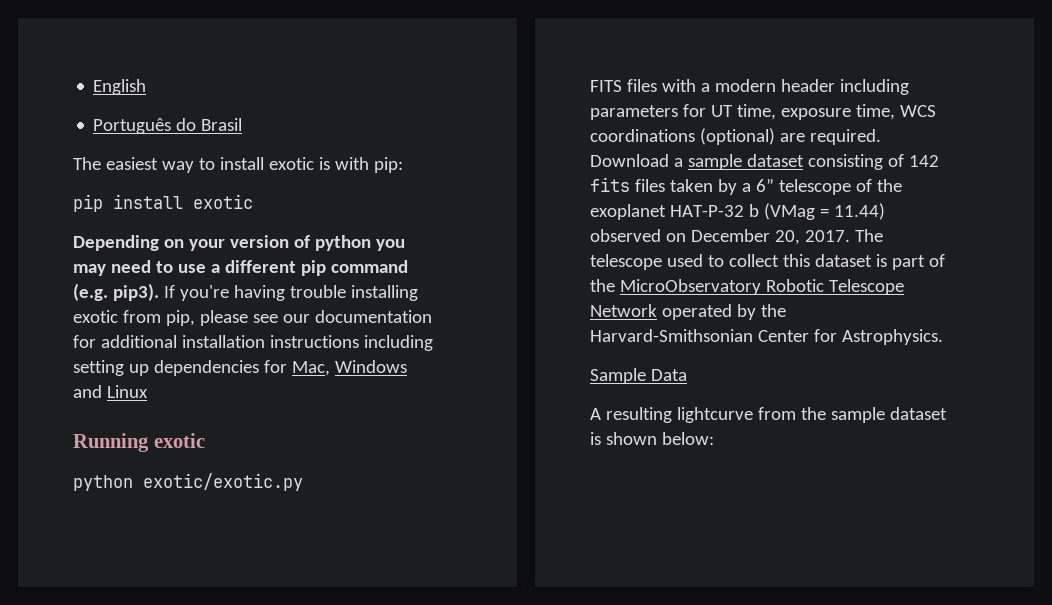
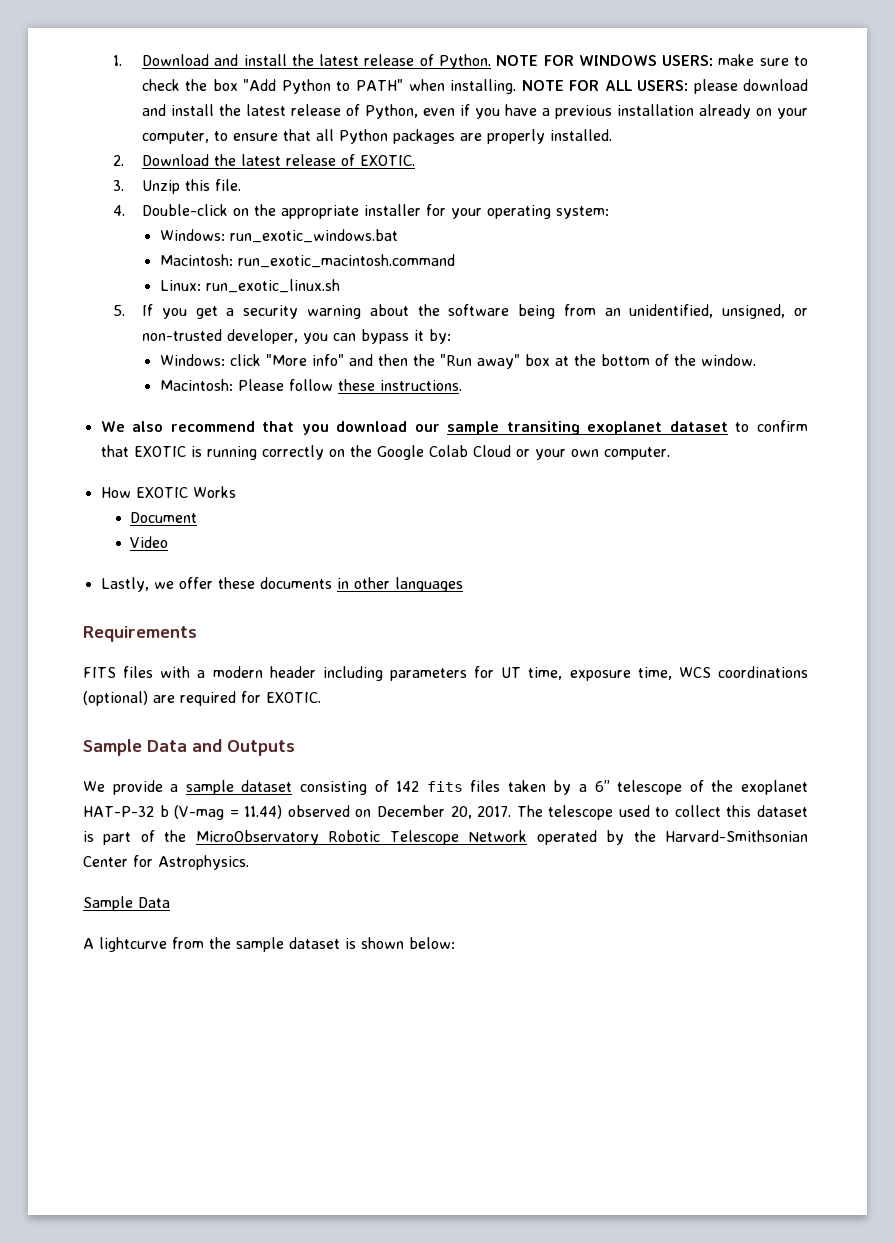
[93,79,147,95] [93,118,243,134] [73,157,403,173] [73,194,253,212] [73,235,405,251] [73,260,408,276] [73,283,418,301] [73,310,432,326] [73,335,433,351] [73,360,407,376] [73,385,148,398] [73,433,205,452] [73,473,303,491] English // Português do Brasil // The easiest way to install exotic is with pip: // pip install exotic // Depending on your version of python you may need to use a different pip command (e.g. pip3). If you're having trouble installing exotic from pip, please see our documentation for additional installation instructions including setting up dependencies for Mac, Windows and Linux // Running exotic // python exotic/exotic.py -> [112,54,808,69] [141,79,808,94] [141,104,809,119] [141,129,612,144] [112,154,415,166] [112,179,241,194] [112,204,609,219] [159,229,398,243] [159,254,455,268] [159,279,340,293] [112,304,808,319] [141,329,451,344] [159,354,756,369] [159,379,462,391] [100,420,808,435] [100,445,670,460] [100,486,236,498] [130,512,198,523] [130,536,169,548] [100,577,463,592] [83,626,197,642] 1. Download and install the latest release of Python. NOTE FOR WINDOWS USERS: make sure to check the box "Add Python to PATH" when installing. NOTE FOR ALL USERS: please download and install the latest release of Python, even if you have a previous installation already on your computer, to ensure that all Python packages are properly installed. // 2. Download the latest release of EXOTIC. // 3. Unzip this file. // 4. Double-click on the appropriate installer for your operating system: // Windows: run_exotic_windows.bat // Macintosh: run_exotic_macintosh.command // Linux: run_exotic_linux.sh // 5. If you get a security warning about the software being from an unidentified, unsigned, or non-trusted developer, you can bypass it by: // Windows: click "More info" and then the "Run away" box at the bottom of the window. // Macintosh: Please follow these instructions. // We also recommend that you download our sample transiting exoplanet dataset to confirm that EXOTIC is running correctly on the Google Colab Cloud or your own computer. // How EXOTIC Works // Document // Video // Lastly, we offer these documents in other languages // Requirements
[809,129,881,145] [590,154,669,167] required. Download -> [180,691,321,706] [83,739,295,756] [83,780,163,795] required for EXOTIC. // Sample Data and Outputs // We provide
[763,203,815,220] (VMag -> [174,805,225,820] (V-mag
[605,407,672,423] resulting -> (94, 943) none

